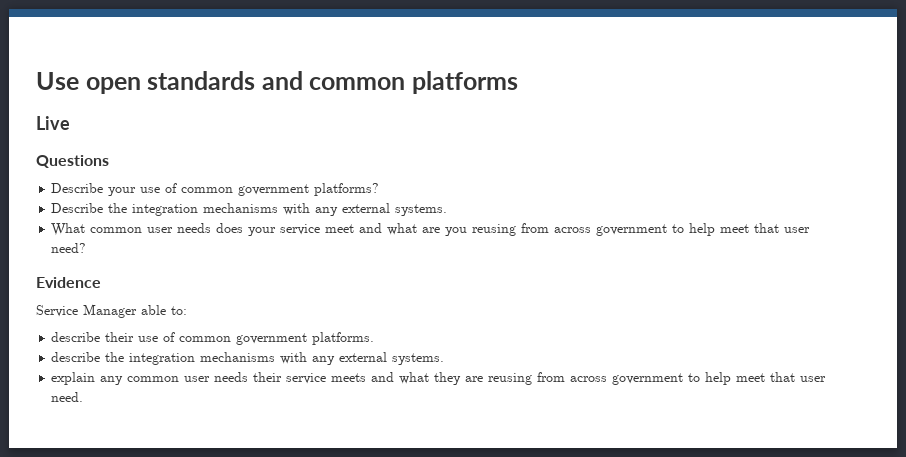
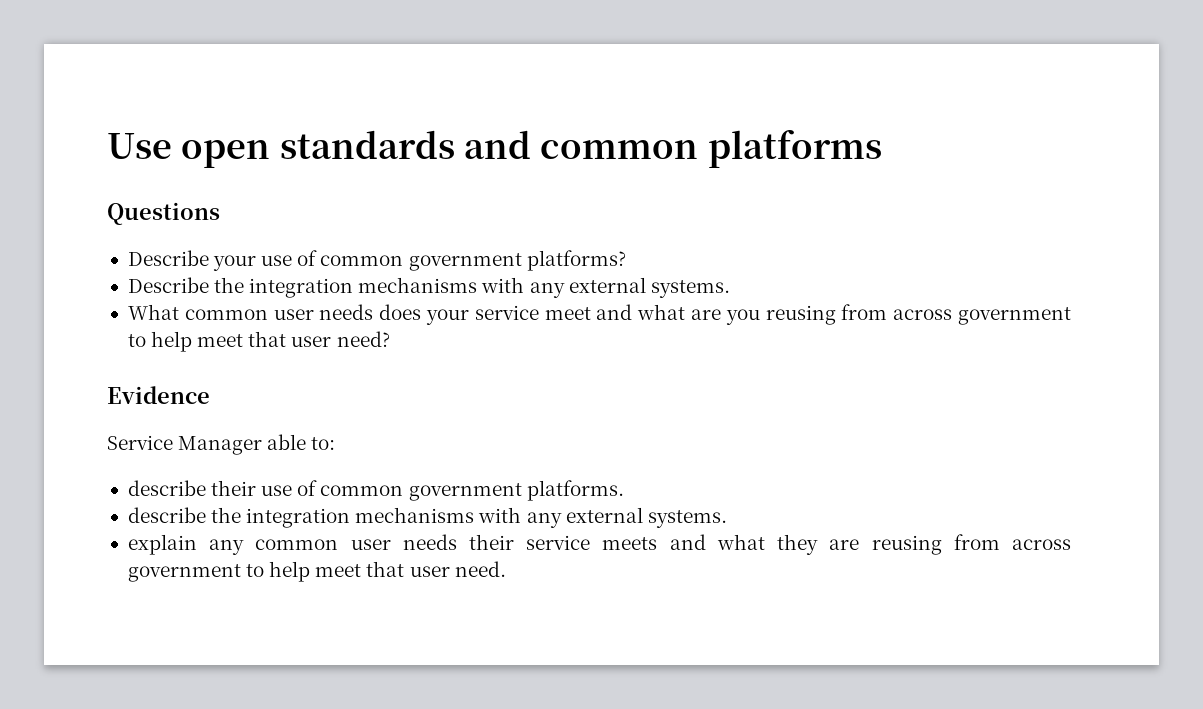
[36,116,70,130] // Live -> (882, 149) none

